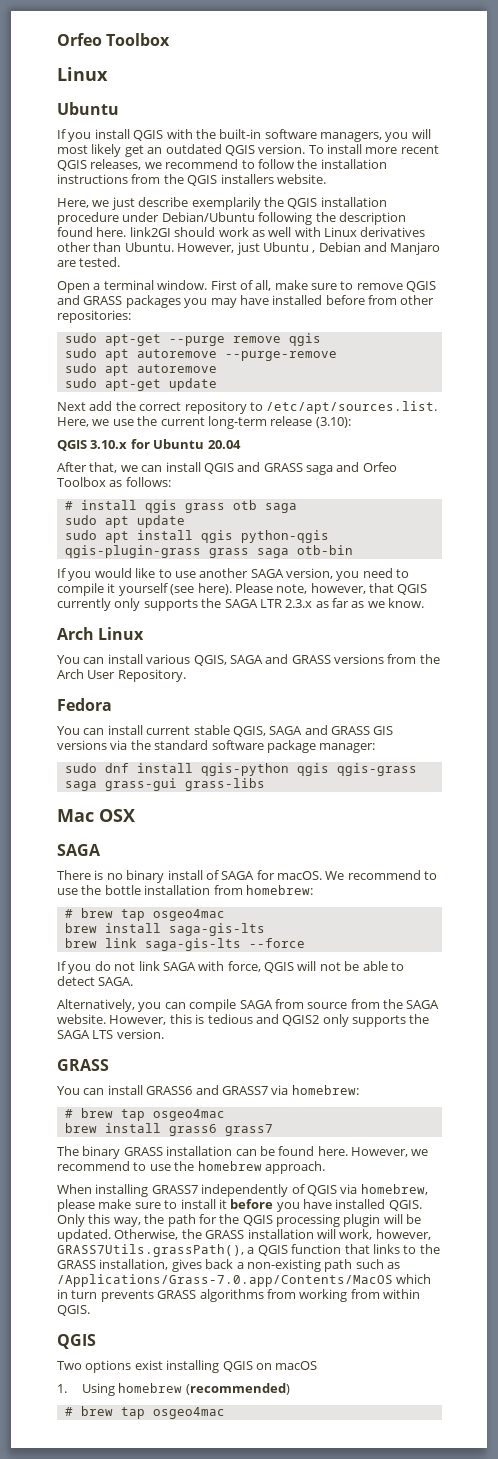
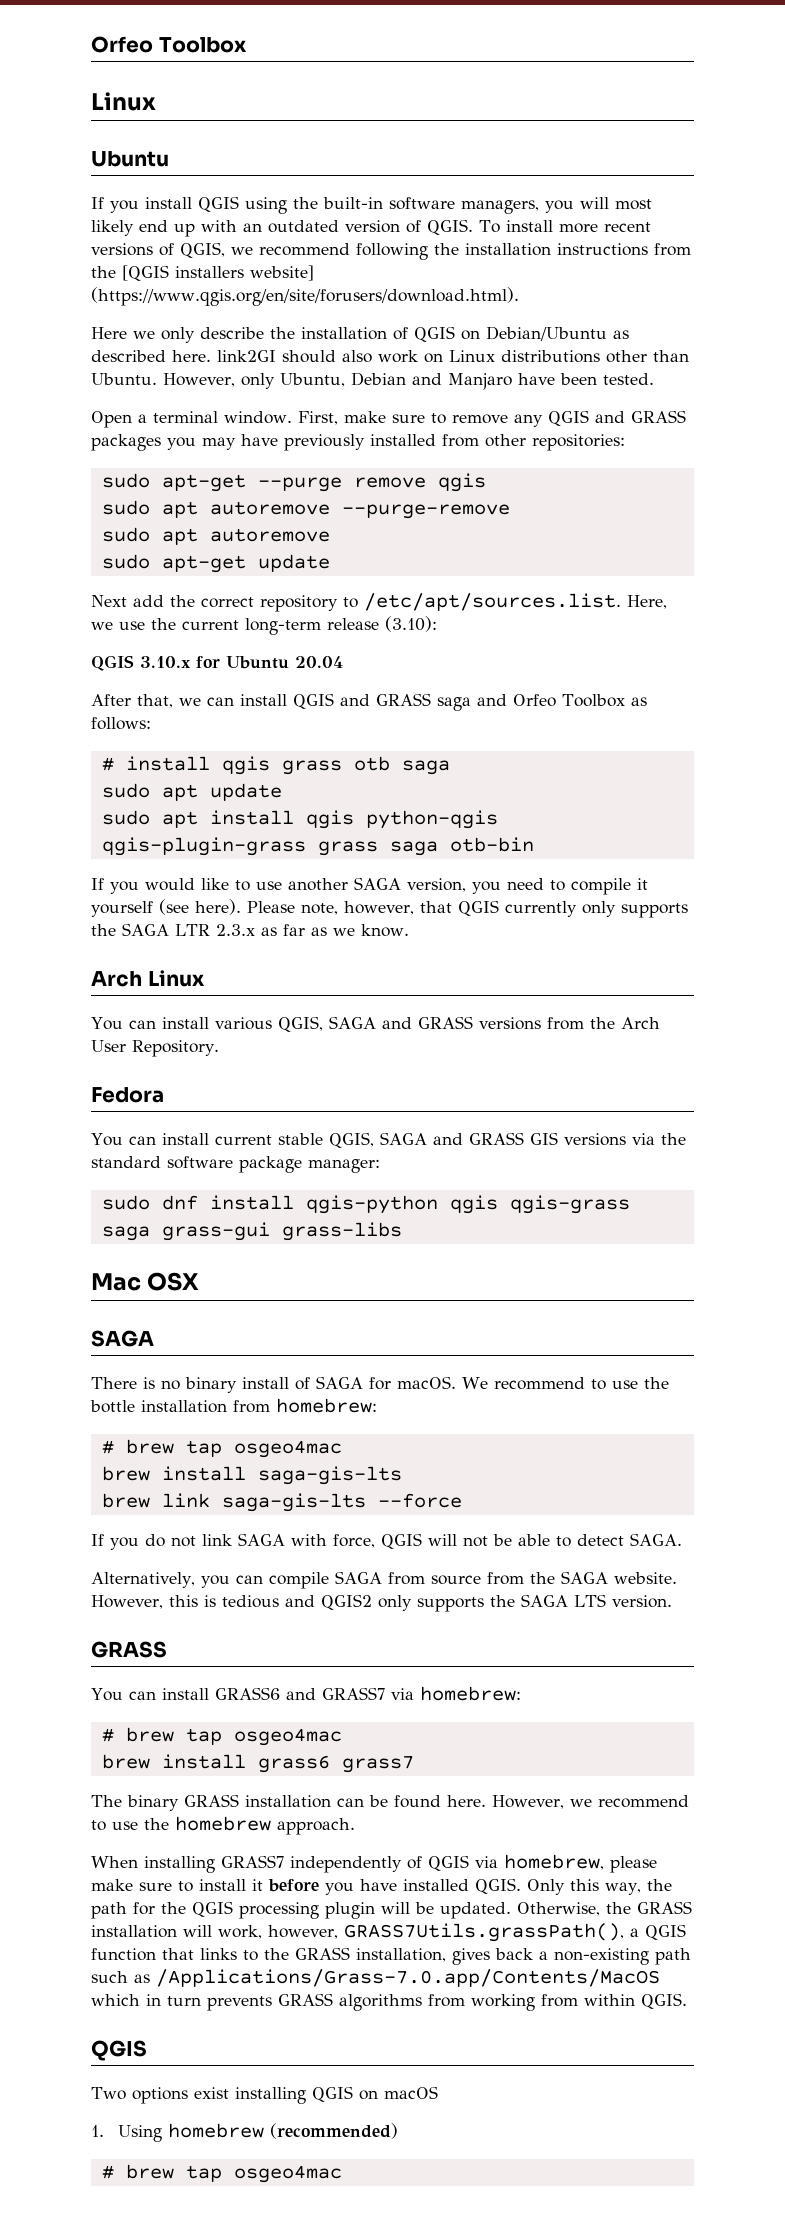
[166,129,193,139] with -> [245,197,287,214] using
[124,144,439,157] [57,159,294,171] get an outdated QGIS version. To install more recent QGIS releases, we recommend to follow -> [139,219,651,237] [91,242,428,260] end up with an outdated version of QGIS. To install more recent versions of QGIS, we recommend following
[187,174,326,186] [57,197,387,210] [57,212,406,225] [57,227,426,237] QGIS installers website. // Here, we just describe exemplarily the QGIS installation procedure under Debian/Ubuntu following the description found here. link2GI should work as well with Linux derivatives -> [122,265,314,281] [91,287,519,306] [91,326,629,343] [91,350,600,363] [QGIS installers website] (https://www.qgis.org/en/site/forusers/download.html). // Here we only describe the installation of QGIS on Debian/Ubuntu as described here. link2GI should also work on Linux distributions
[236,242,316,255] just Ubuntu , -> [241,373,345,389] only Ubuntu,
[57,260,76,267] are -> [518,373,597,385] have been
[210,280,272,291] First of all, -> [297,411,338,425] First,
(403, 286) none -> [513,414,543,427] any
[272,295,365,305] installed before -> [284,434,436,451] previously installed

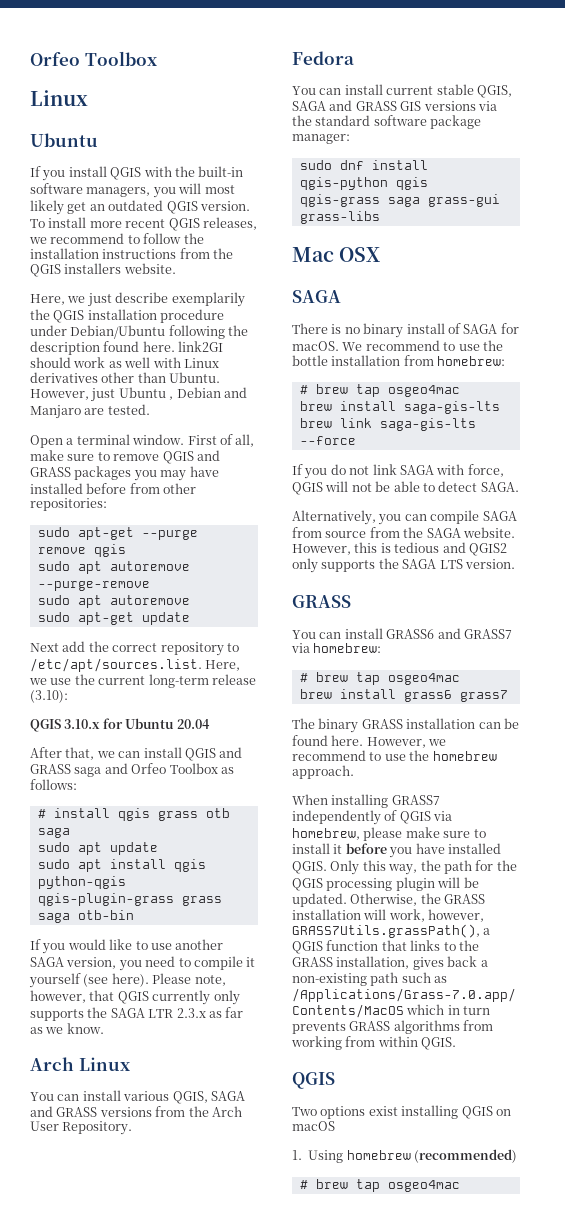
[245,197,287,214] using -> [143,166,172,177] with
[139,219,651,237] [91,242,428,260] end up with an outdated version of QGIS. To install more recent versions of QGIS, we recommend following -> [67,200,250,214] [30,217,257,231] [29,233,182,244] get an outdated QGIS version. To install more recent QGIS releases, we recommend to follow
[122,265,314,281] [91,287,519,306] [91,326,629,343] [91,350,600,363] [QGIS installers website] (https://www.qgis.org/en/site/forusers/download.html). // Here we only describe the installation of QGIS on Debian/Ubuntu as described here. link2GI should also work on Linux distributions -> [30,263,176,277] [30,292,245,307] [30,309,225,323] [30,325,249,339] [30,341,224,355] [30,357,219,368] [30,372,98,383] QGIS installers website. // Here, we just describe exemplarily the QGIS installation procedure under Debian/Ubuntu following the description found here. link2GI should work as well with Linux derivatives
[241,373,345,389] only Ubuntu, -> [91,387,174,402] just Ubuntu ,
[518,373,597,385] have been -> [84,408,105,415] are
[297,411,338,425] First, -> [187,434,255,447] First of all,
[513,414,543,427] any -> (160, 457) none
[284,434,436,451] previously installed -> [30,483,127,494] installed before

